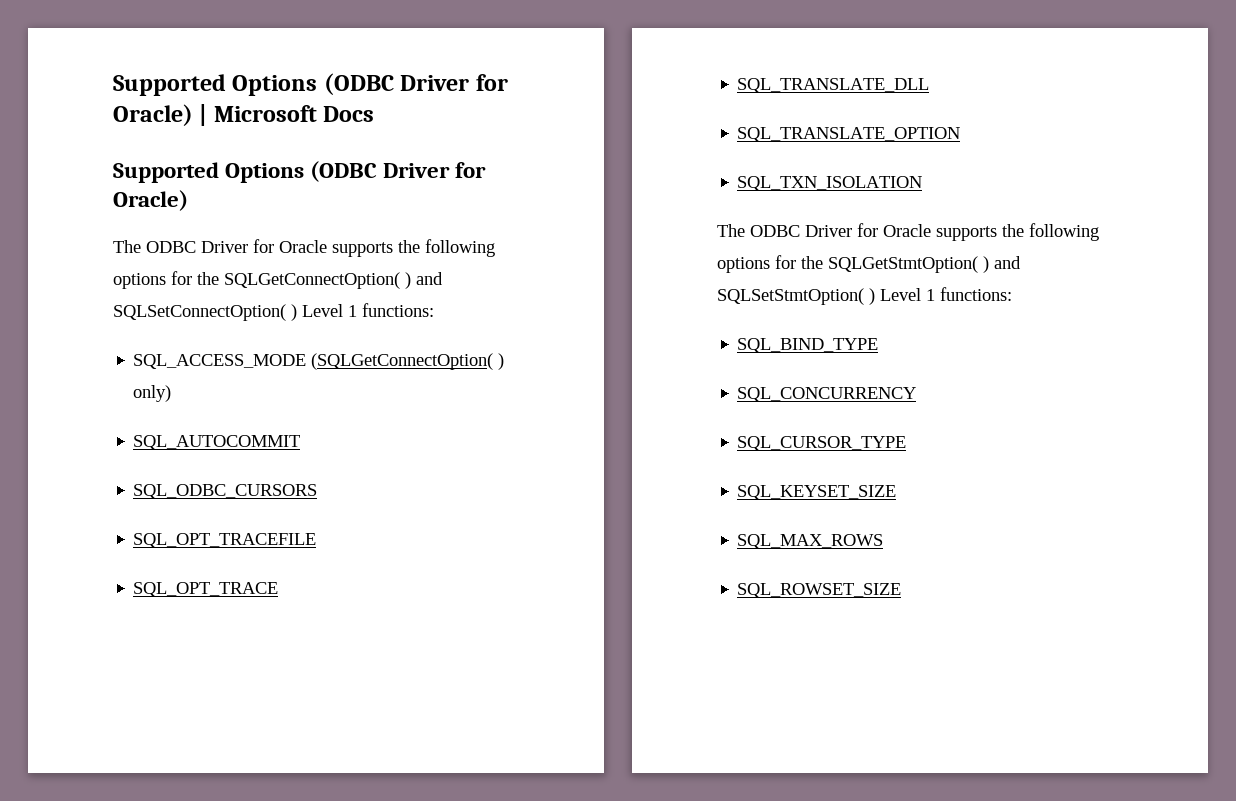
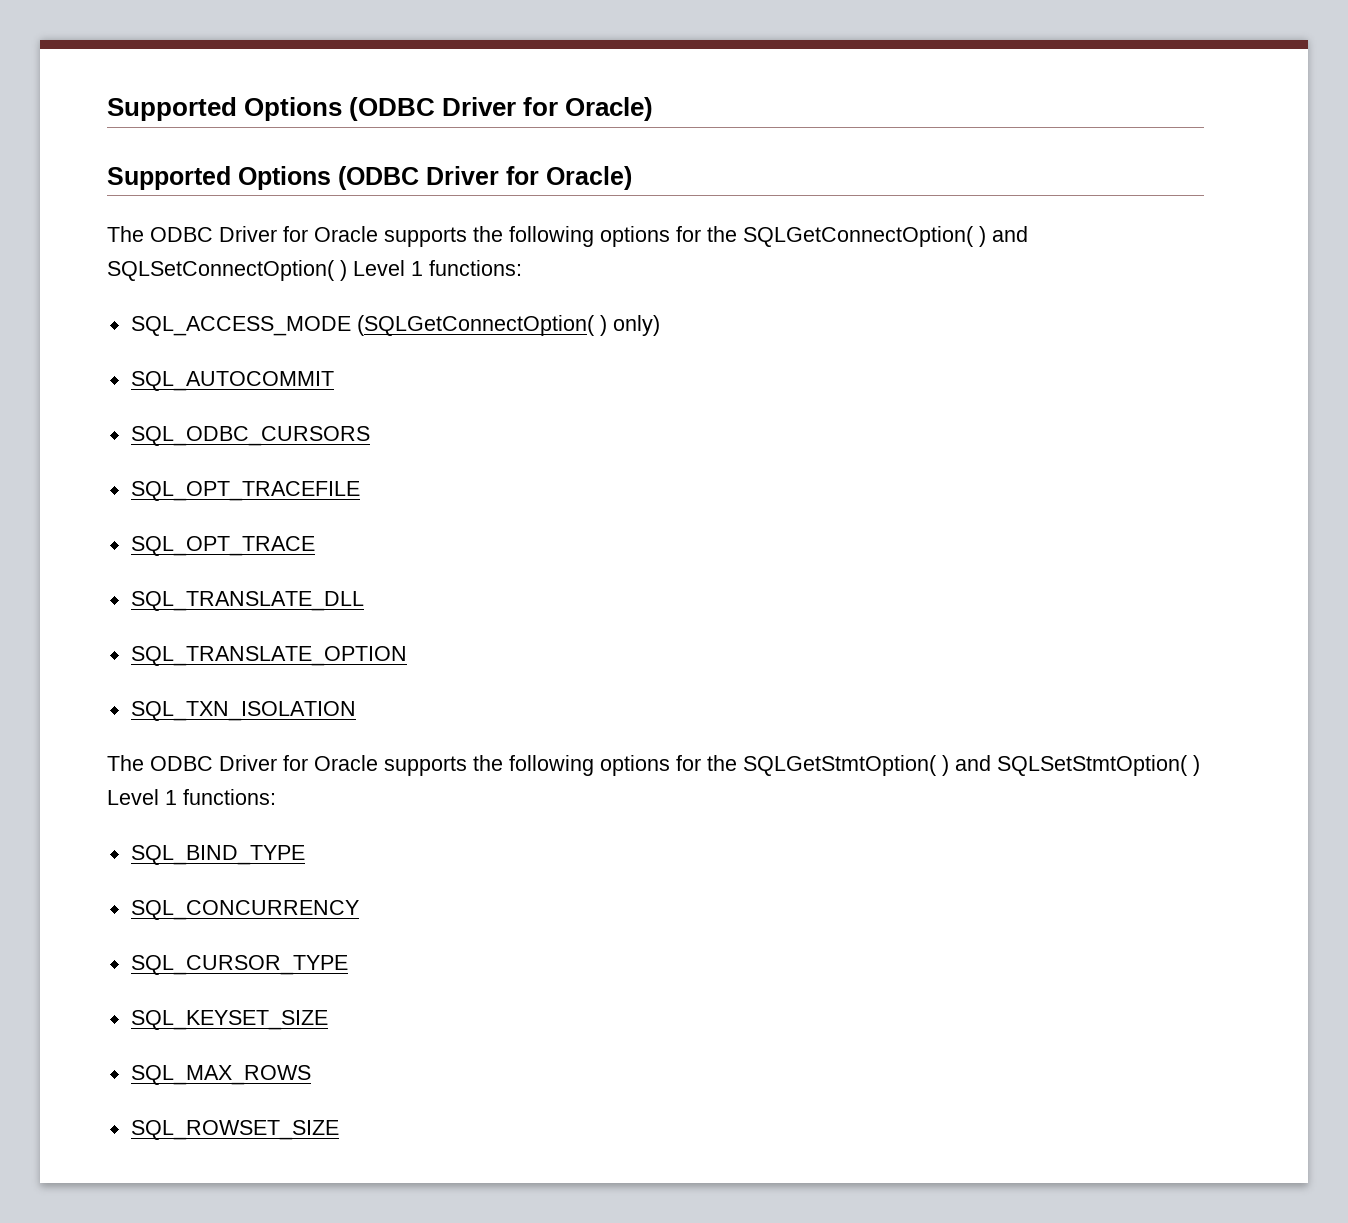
[113,73,508,96] [113,104,375,126] Supported Options (ODBC Driver for Oracle) | Microsoft Docs -> [107,97,654,121] Supported Options (ODBC Driver for Oracle)

